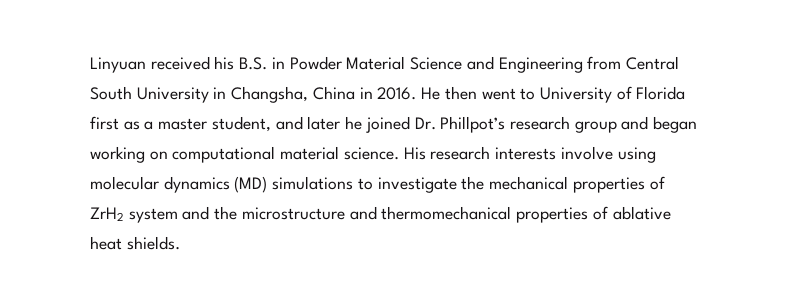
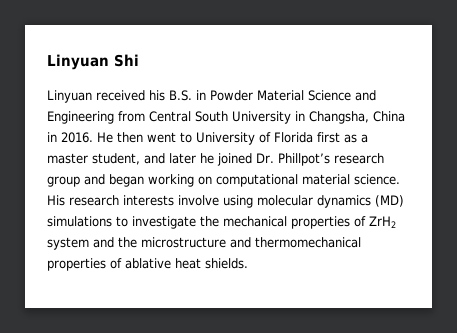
[90,57,146,73] Linyuan -> [47,54,139,70] [47,90,92,103] Linyuan Shi // Linyuan

